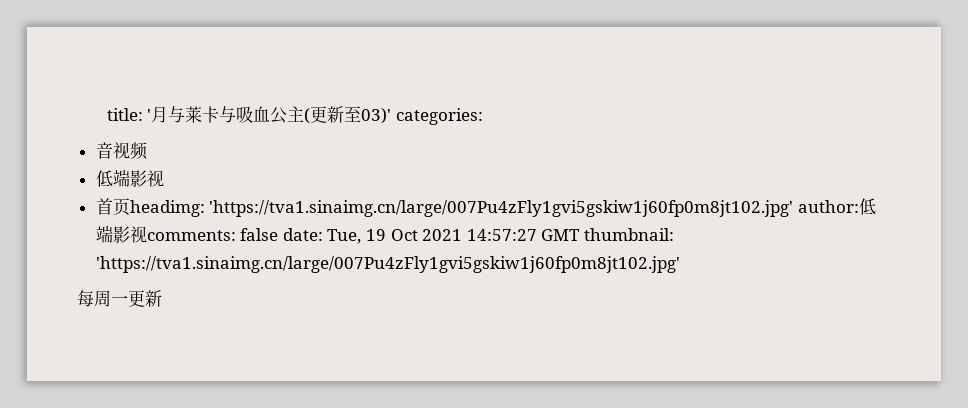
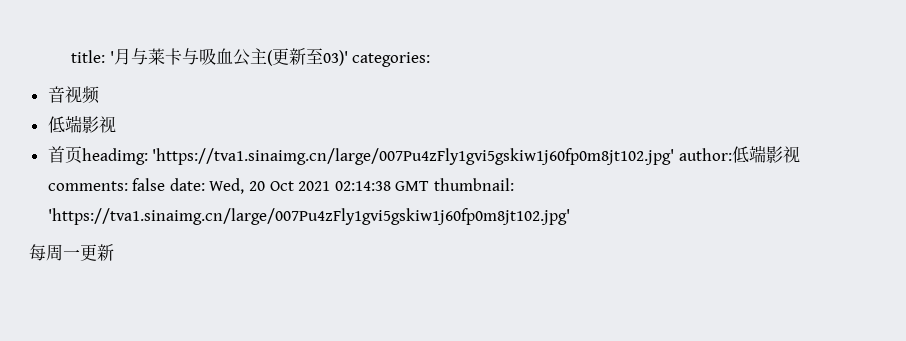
[327,229,387,244] Tue, 19 -> [209,178,266,194] Wed, 20
[466,229,537,241] 14:57:27 -> [334,181,391,191] 02:14:38

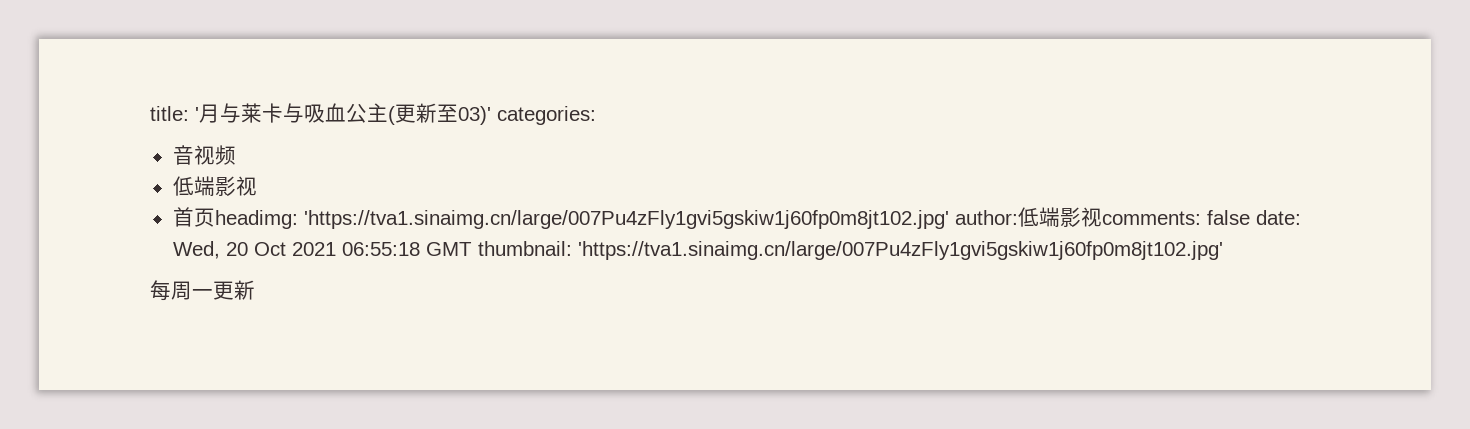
[334,181,391,191] 02:14:38 -> [341,242,420,256] 06:55:18

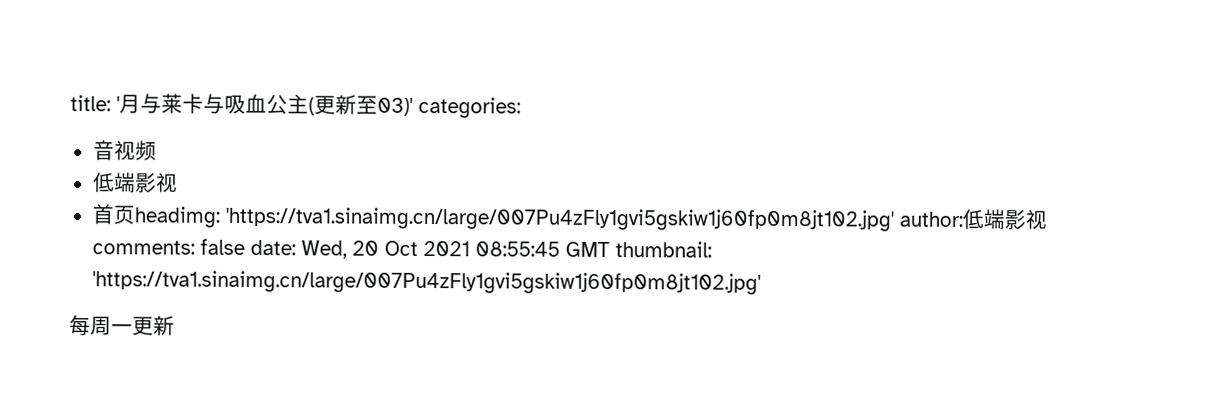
[341,242,420,256] 06:55:18 -> [474,241,560,257] 08:55:45

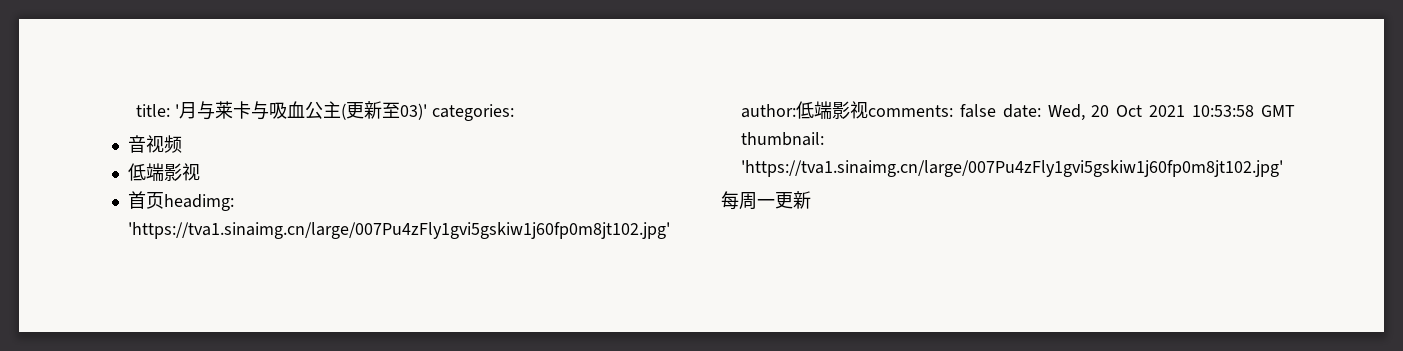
[474,241,560,257] 08:55:45 -> [1192,105,1255,117] 10:53:58

